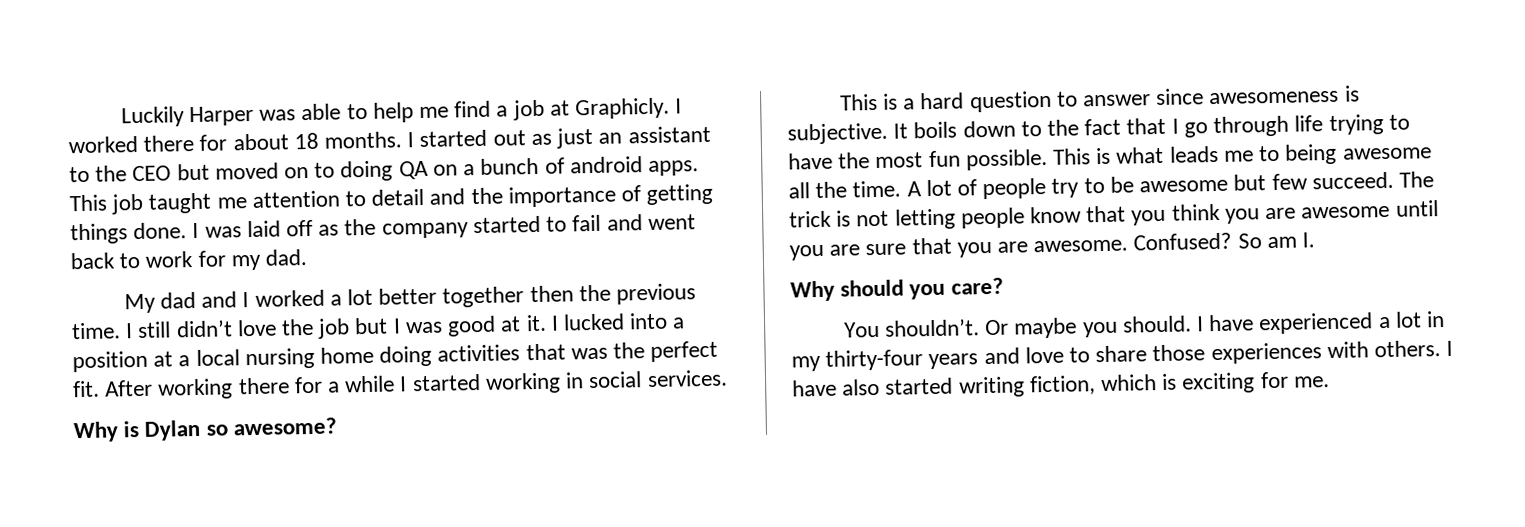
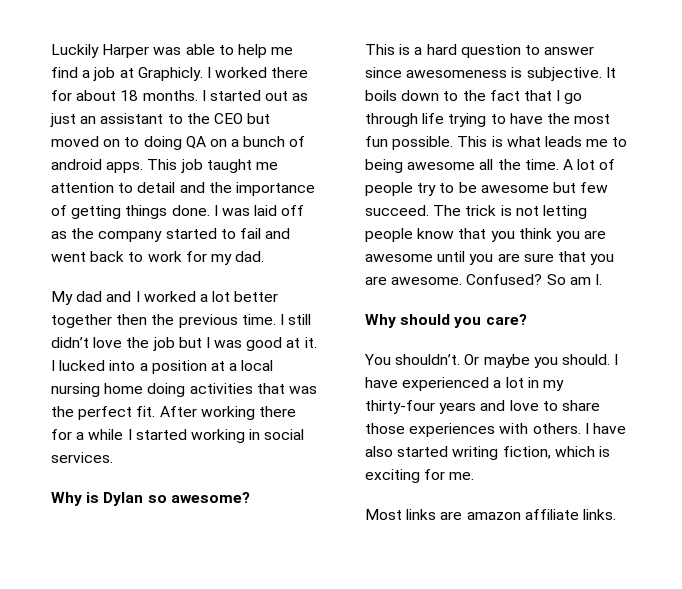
(1330, 382) none -> [365,509,616,520] // Most links are amazon affiliate links.

